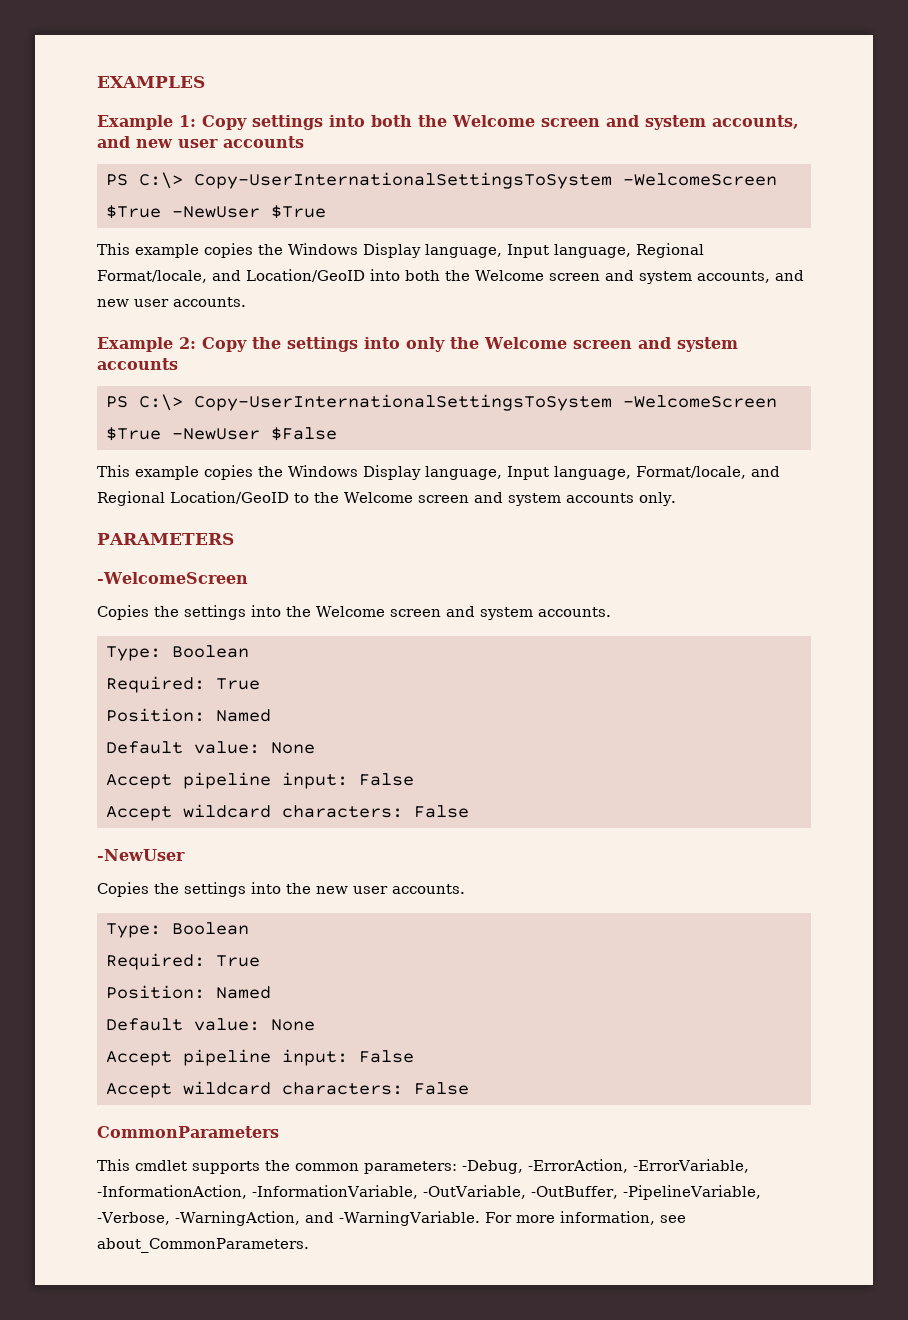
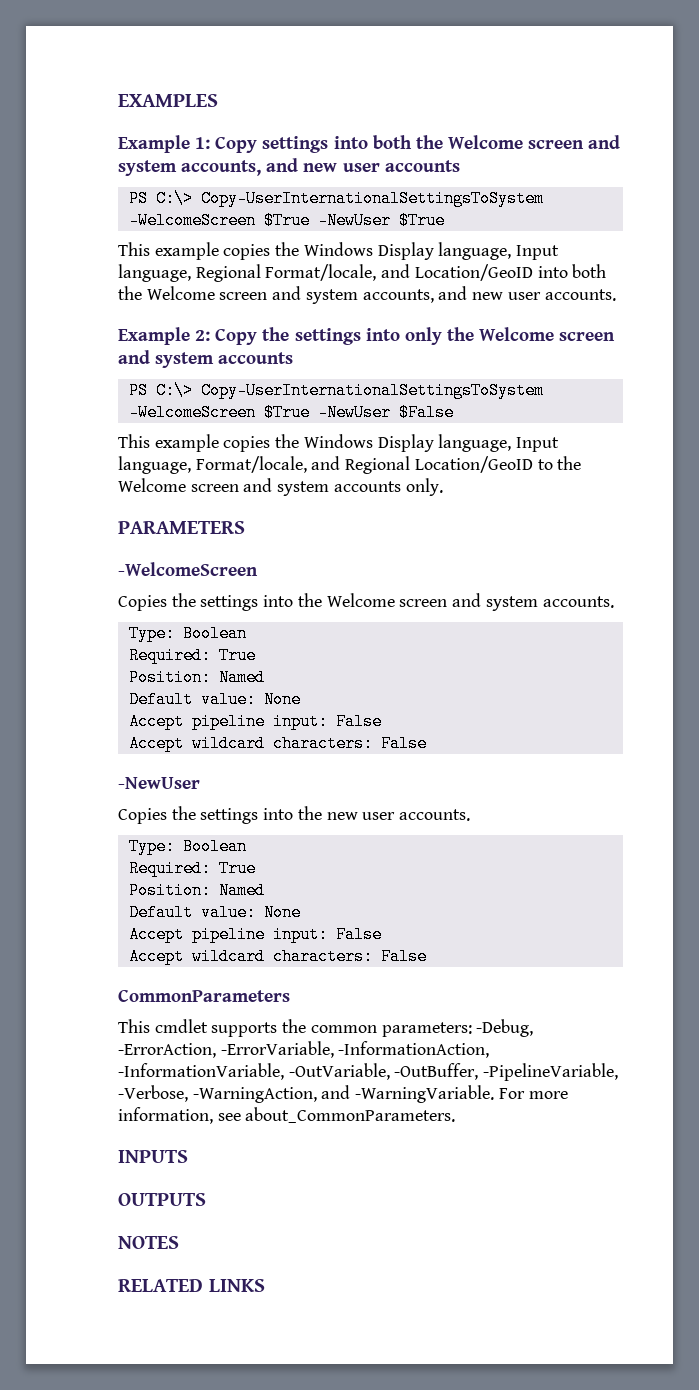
(309, 1245) none -> [118,1150,188,1163] [118,1193,206,1206] [118,1236,179,1249] [118,1279,265,1292] // INPUTS // OUTPUTS // NOTES // RELATED LINKS

